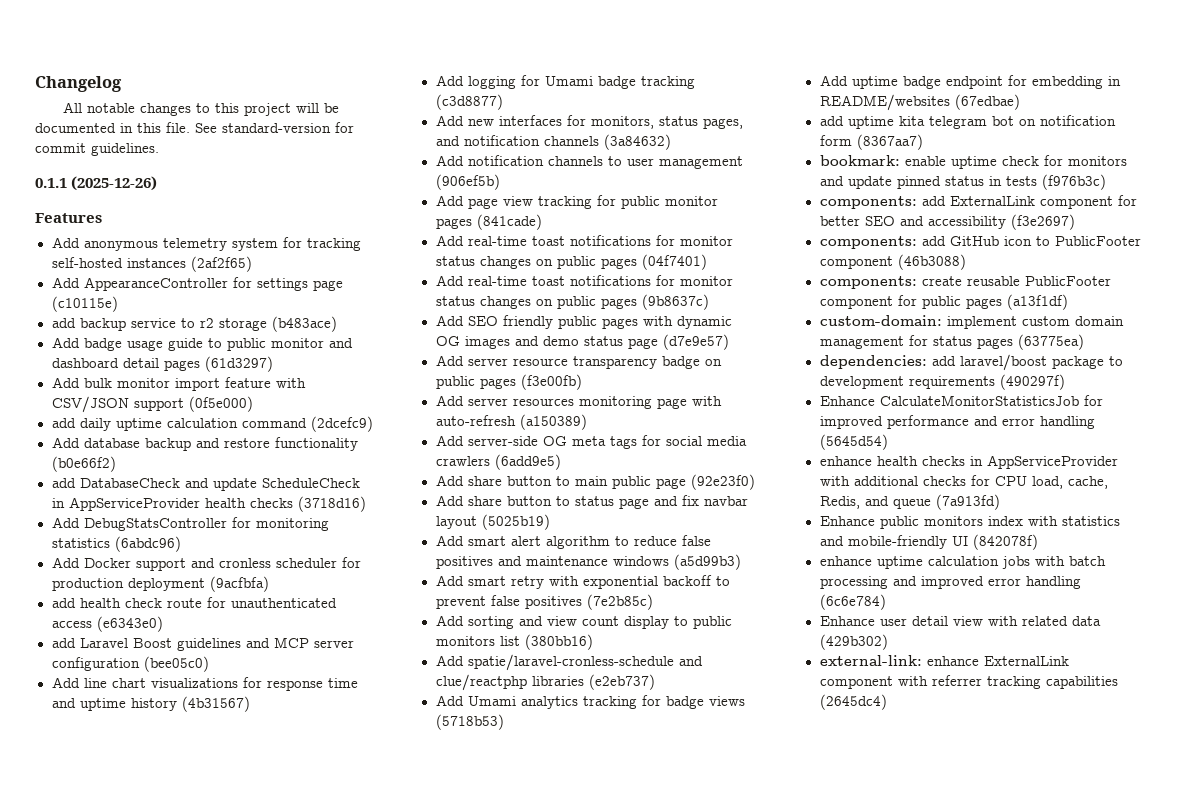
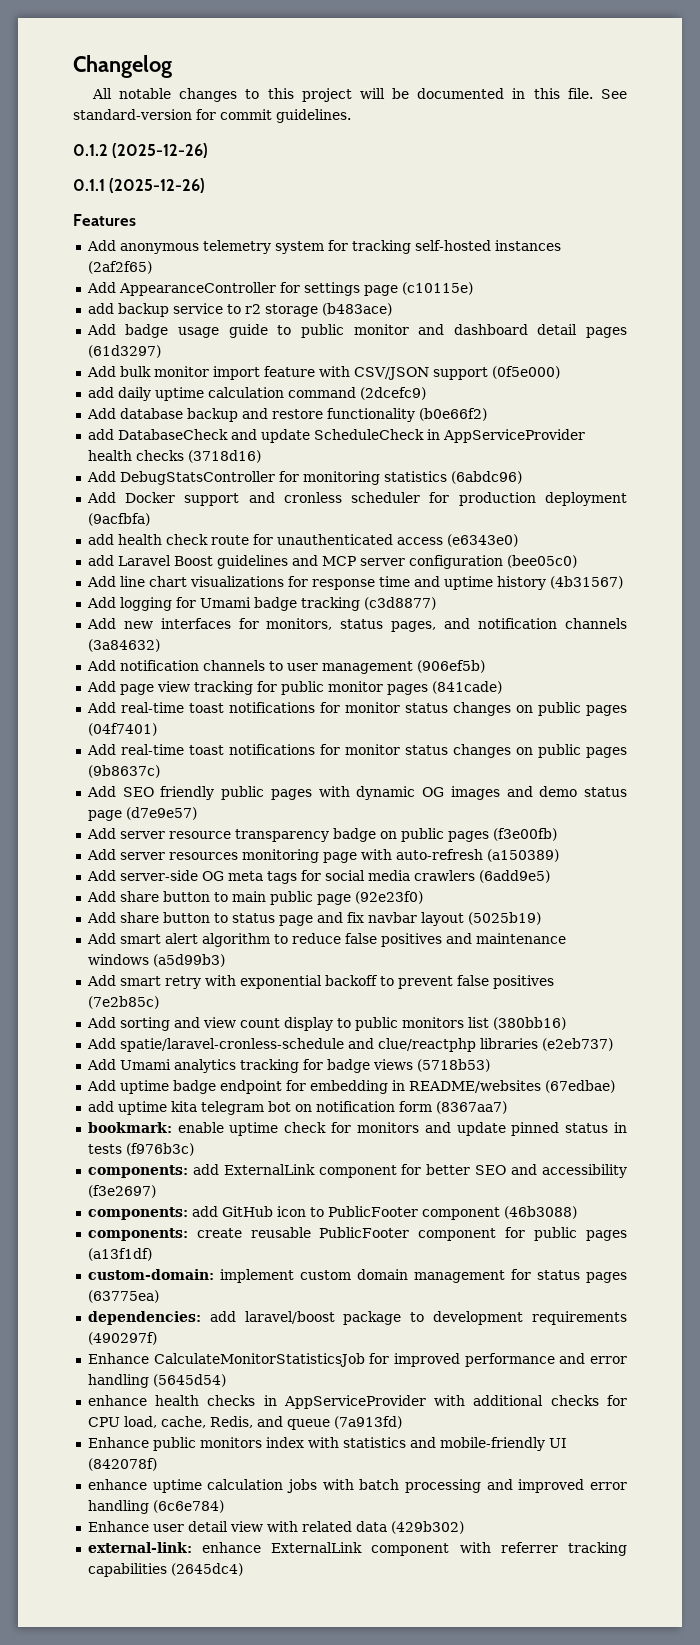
(159, 149) none -> [73,143,209,158] // 0.1.2 (2025-12-26)

